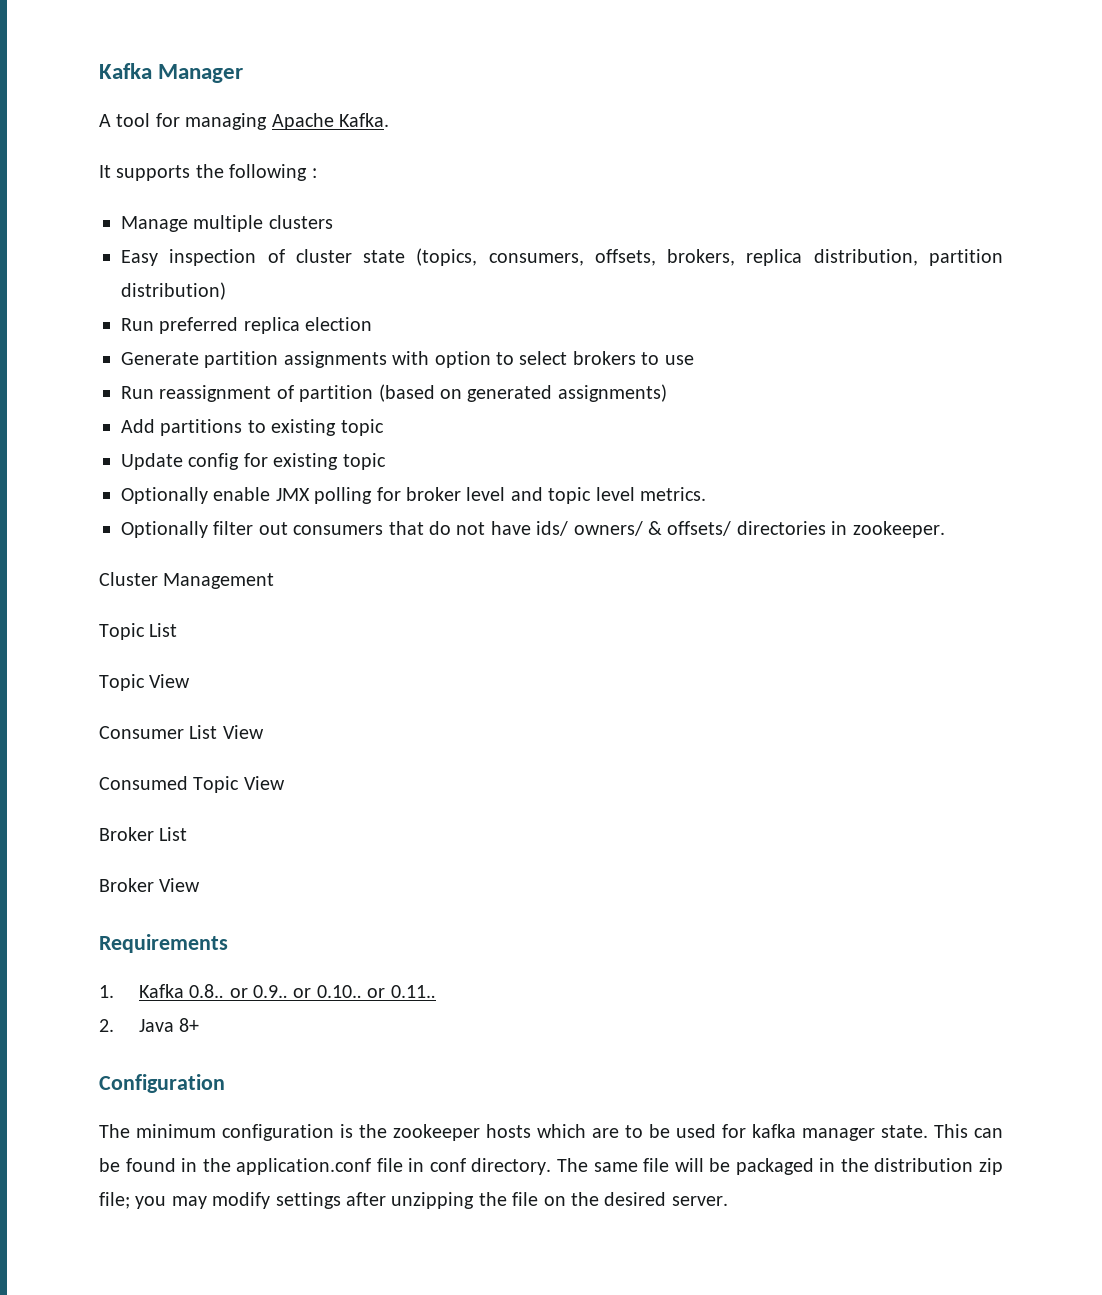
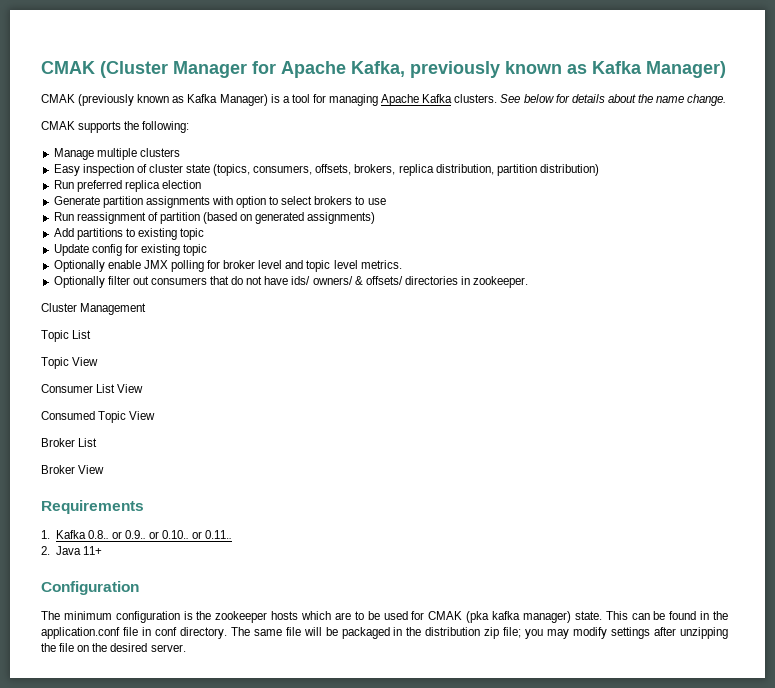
[99,63,244,83] [99,113,389,130] [99,164,317,181] Kafka Manager // A tool for managing Apache Kafka. // It supports the following : -> [41,61,726,78] [41,94,727,106] [41,121,190,133] CMAK (Cluster Manager for Apache Kafka, previously known as Kafka Manager) // CMAK (previously known as Kafka Manager) is a tool for managing Apache Kafka clusters. See below for details about the name change. // CMAK supports the following:
[179,1018,200,1032] 8+ -> [82,546,102,555] 11+
[752,1124,875,1141] kafka manager -> [428,611,571,623] CMAK (pka kafka manager)

